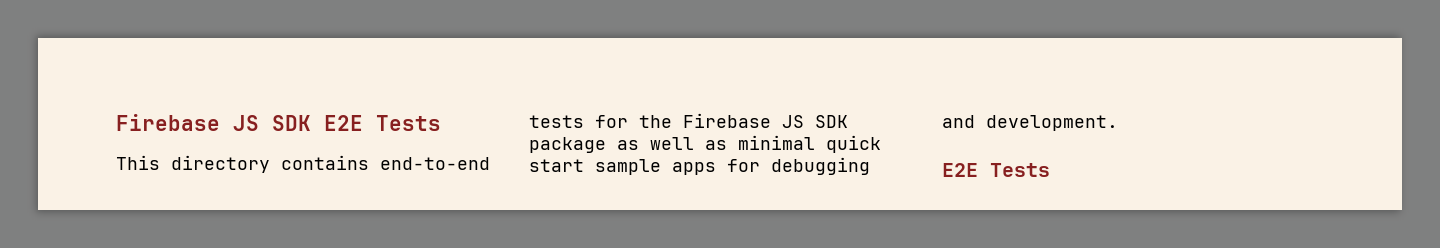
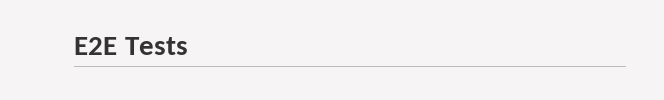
[116,114,441,131] [116,155,490,173] [529,113,848,128] [529,135,881,153] [529,157,870,175] [942,115,1118,131] [942,163,1050,177] Firebase JS SDK E2E Tests // This directory contains end-to-end tests for the Firebase JS SDK package as well as minimal quick start sample apps for debugging and development. // E2E Tests -> [74,37,188,55] E2E Tests

